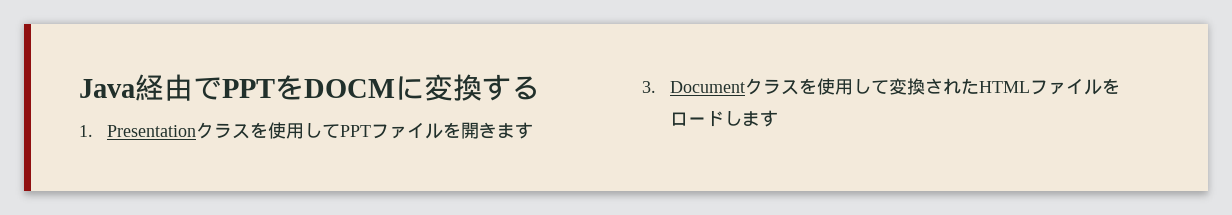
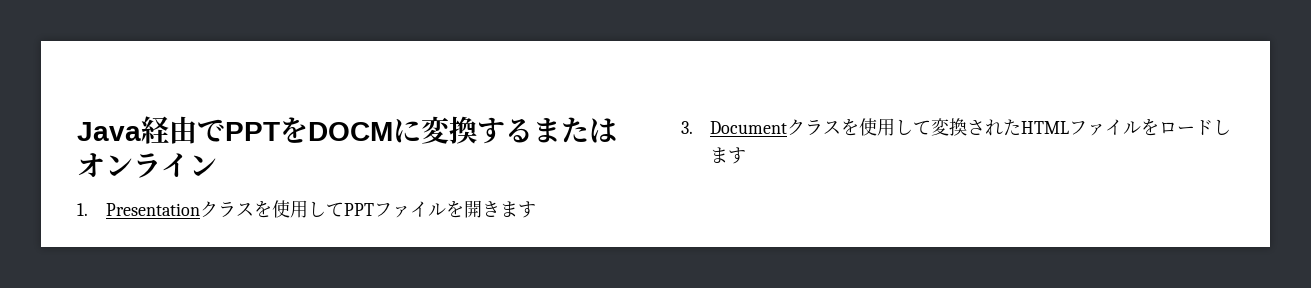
(540, 88) none -> [533,117,617,143] [77,153,217,178] またはオンライン

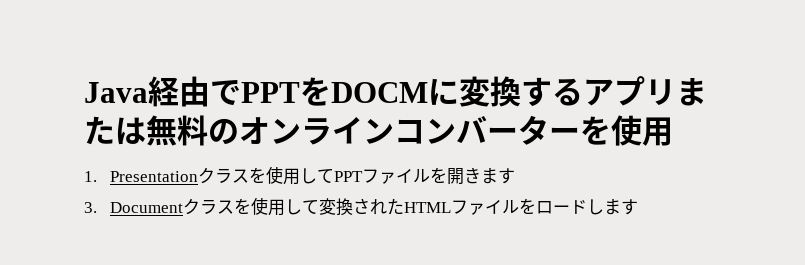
[533,117,617,143] [77,153,217,178] またはオンライン -> [583,76,707,106] [84,115,673,146] アプリまたは無料のオンラインコンバーターを使用

